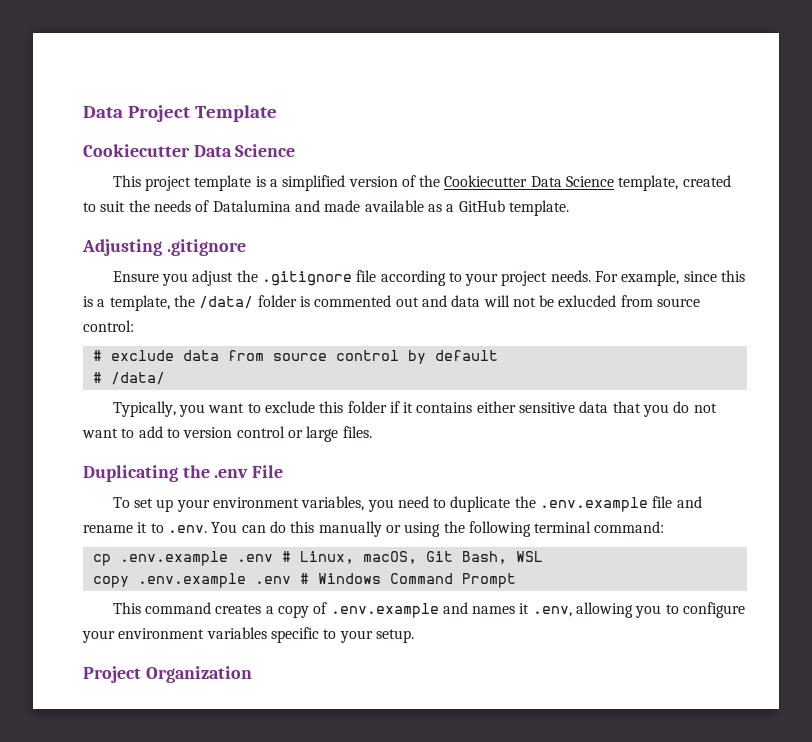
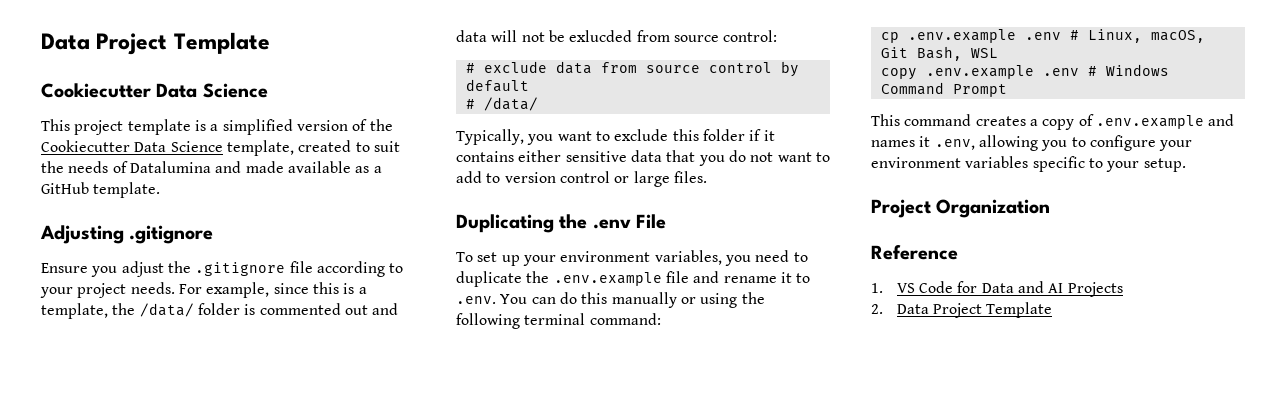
(252, 674) none -> [871,245,958,260] [871,281,1123,297] [871,302,1053,318] // Reference // 1. VS Code for Data and AI Projects // 2. Data Project Template

